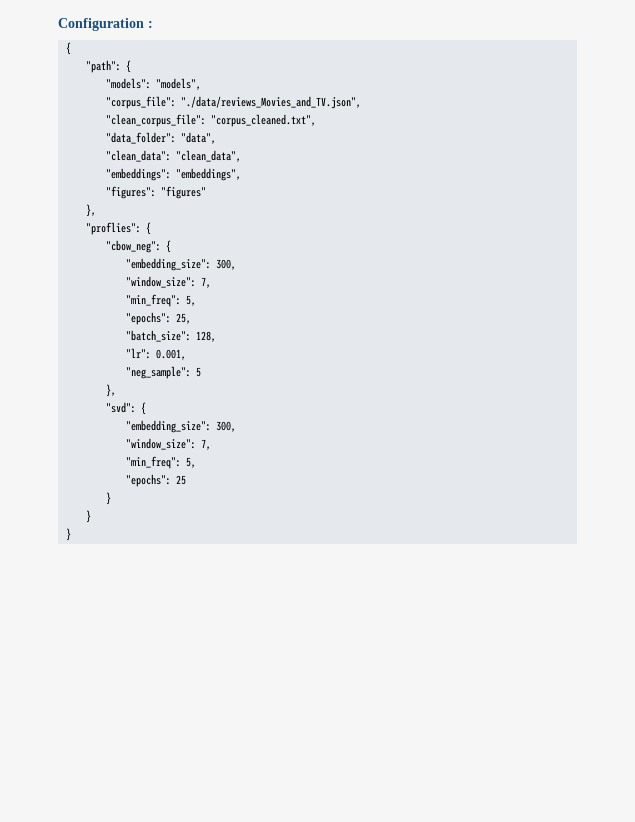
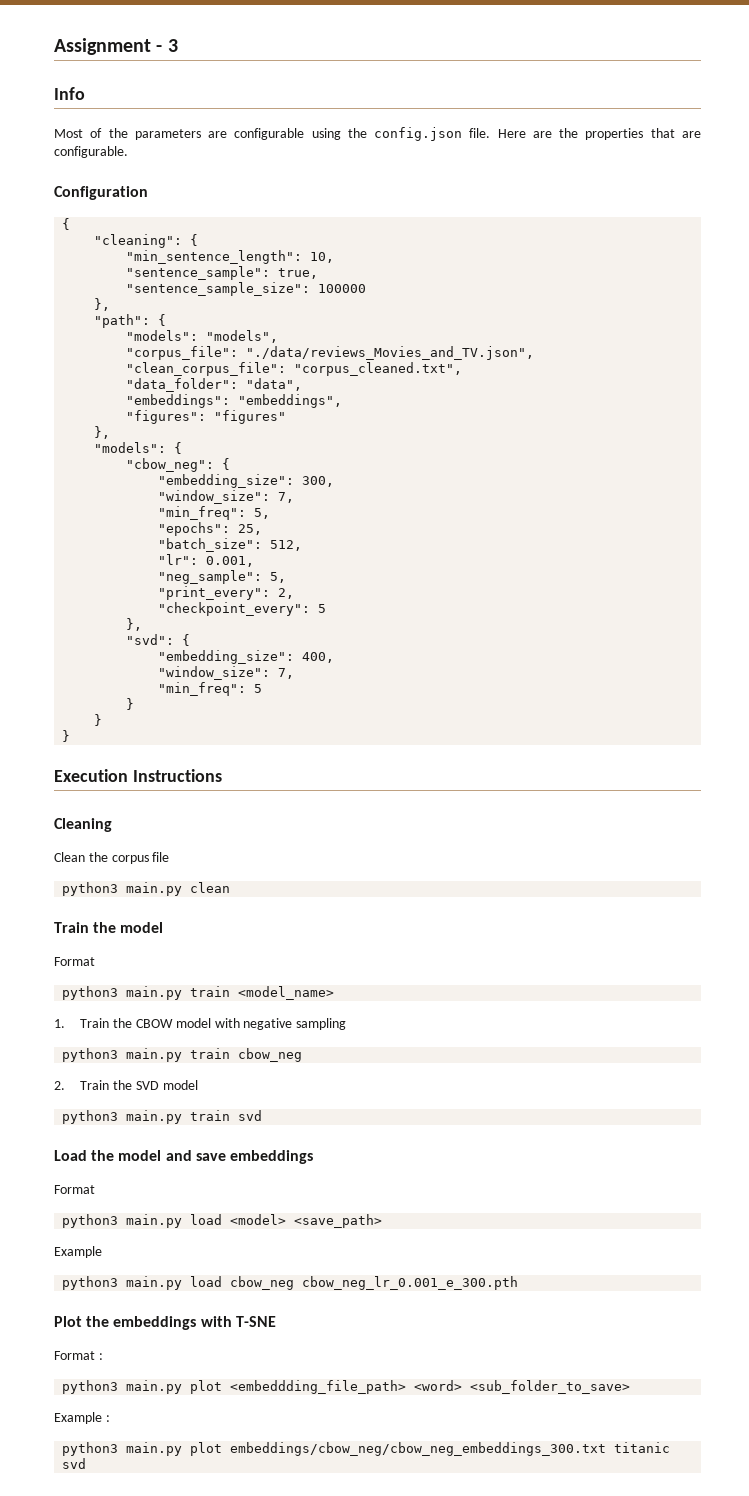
(58, 24) none -> [54,38,178,55] [54,87,85,100] [54,127,701,141] [54,146,128,158] Assignment - 3 // Info // Most of the parameters are configurable using the config.json file. Here are the properties that are configurable. //
[148,21,153,28] [65,42,71,55] : // { -> [62,218,71,230] [94,234,199,248] [126,250,335,264] [126,266,319,280] [126,282,367,296] [94,298,111,311] // { // "cleaning": { // "min_sentence_length": 10, // "sentence_sample": true, // "sentence_sample_size": 100000 // },
[105,150,241,162] // "clean_data": "clean_data", -> (303, 384) none
[85,222,141,235] "proflies": -> [94,442,167,453] "models":
[195,331,216,342] 128, -> [270,540,303,551] 512,
(191, 372) none -> [270,572,287,583] [158,586,295,600] [158,602,311,616] 5, // "print_every": 2, // "checkpoint_every":
[215,421,236,432] [125,438,211,450] [125,456,196,469] [125,474,186,487] 300, // "window_size": 7, // "min_freq": 5, // "epochs": 25 -> [302,652,335,663] [158,666,295,680] [158,682,263,696] 400, // "window_size": 7, // "min_freq": 5
(71, 534) none -> [54,769,222,782] [54,818,112,832] [54,852,170,864] [62,882,231,896] [54,922,164,933] [54,957,95,966] [62,986,335,1000] [54,1018,347,1030] [62,1048,303,1062] [54,1080,198,1090] [62,1110,263,1124] [54,1150,313,1164] [54,1185,95,1194] [62,1214,383,1228] [54,1246,102,1258] [62,1276,519,1290] [54,1316,276,1330] [54,1351,103,1360] [62,1380,631,1394] [54,1412,110,1424] [62,1442,671,1456] [62,1458,87,1469] // Execution Instructions // Cleaning // Clean the corpus file // python3 main.py clean // Train the model // Format // python3 main.py train <model_name> // 1. Train the CBOW model with negative sampling // python3 main.py train cbow_neg // 2. Train the SVD model // python3 main.py train svd // Load the model and save embeddings // Format // python3 main.py load <model> <save_path> // Example // python3 main.py load cbow_neg cbow_neg_lr_0.001_e_300.pth // Plot the embeddings with T-SNE // Format : // python3 main.py plot <embeddding_file_path> <word> <sub_folder_to_save> // Example : // python3 main.py plot embeddings/cbow_neg/cbow_neg_embeddings_300.txt titanic svd

